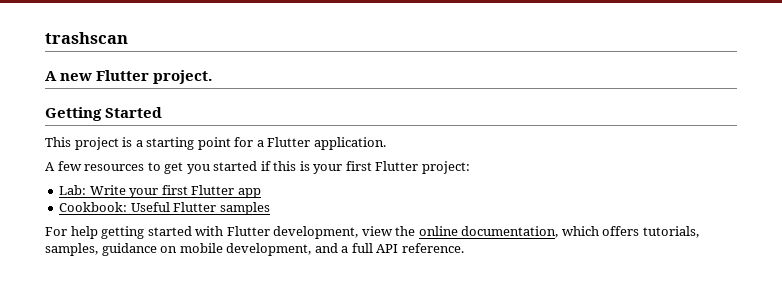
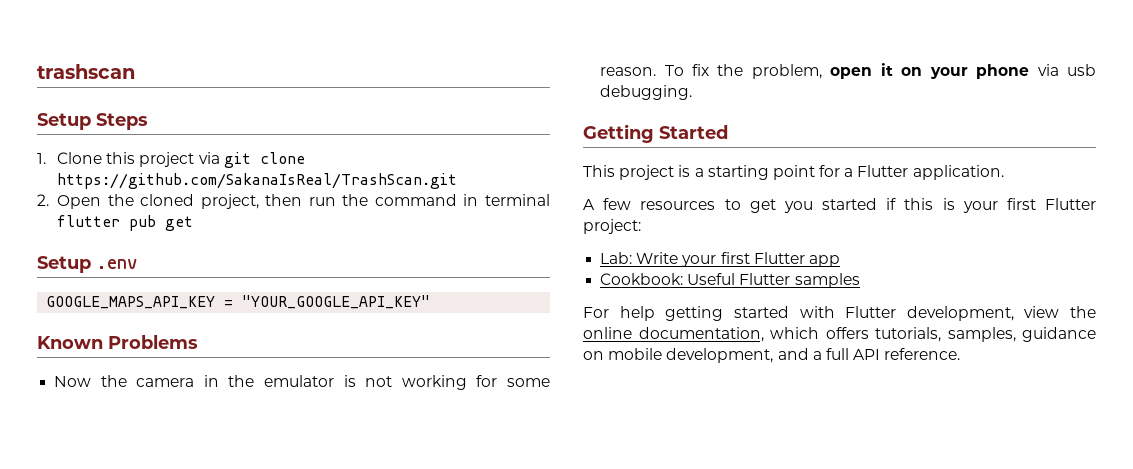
[45,70,213,84] A new Flutter project. -> [37,113,148,130] [37,152,305,168] [57,173,458,189] [37,194,550,209] [57,215,194,231] [37,256,137,273] [46,295,431,309] [37,335,198,349] [54,375,550,390] [600,63,1096,79] [600,85,693,100] Setup Steps // 1. Clone this project via git clone https://github.com/SakanaIsReal/TrashScan.git // 2. Open the cloned project, then run the command in terminal flutter pub get // Setup .env // GOOGLE_MAPS_API_KEY = "YOUR_GOOGLE_API_KEY" // Known Problems // Now the camera in the emulator is not working for some reason. To fix the problem, open it on your phone via usb debugging.

